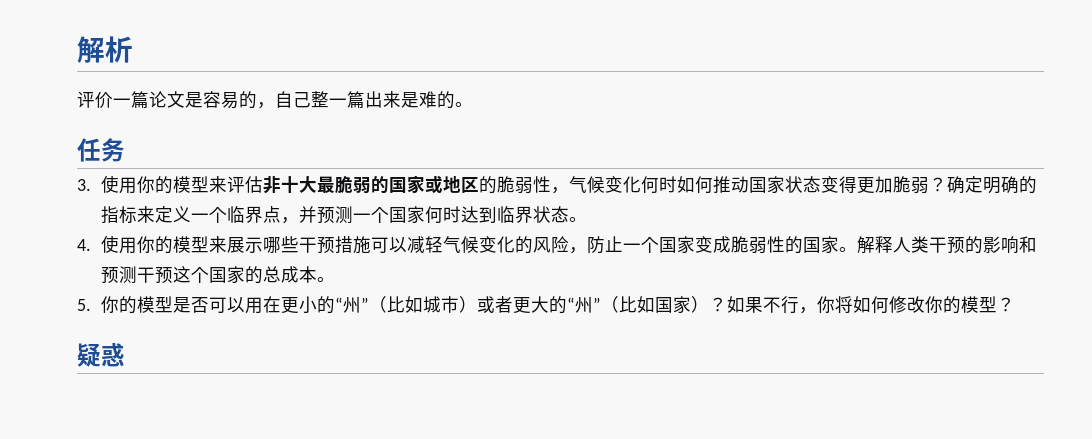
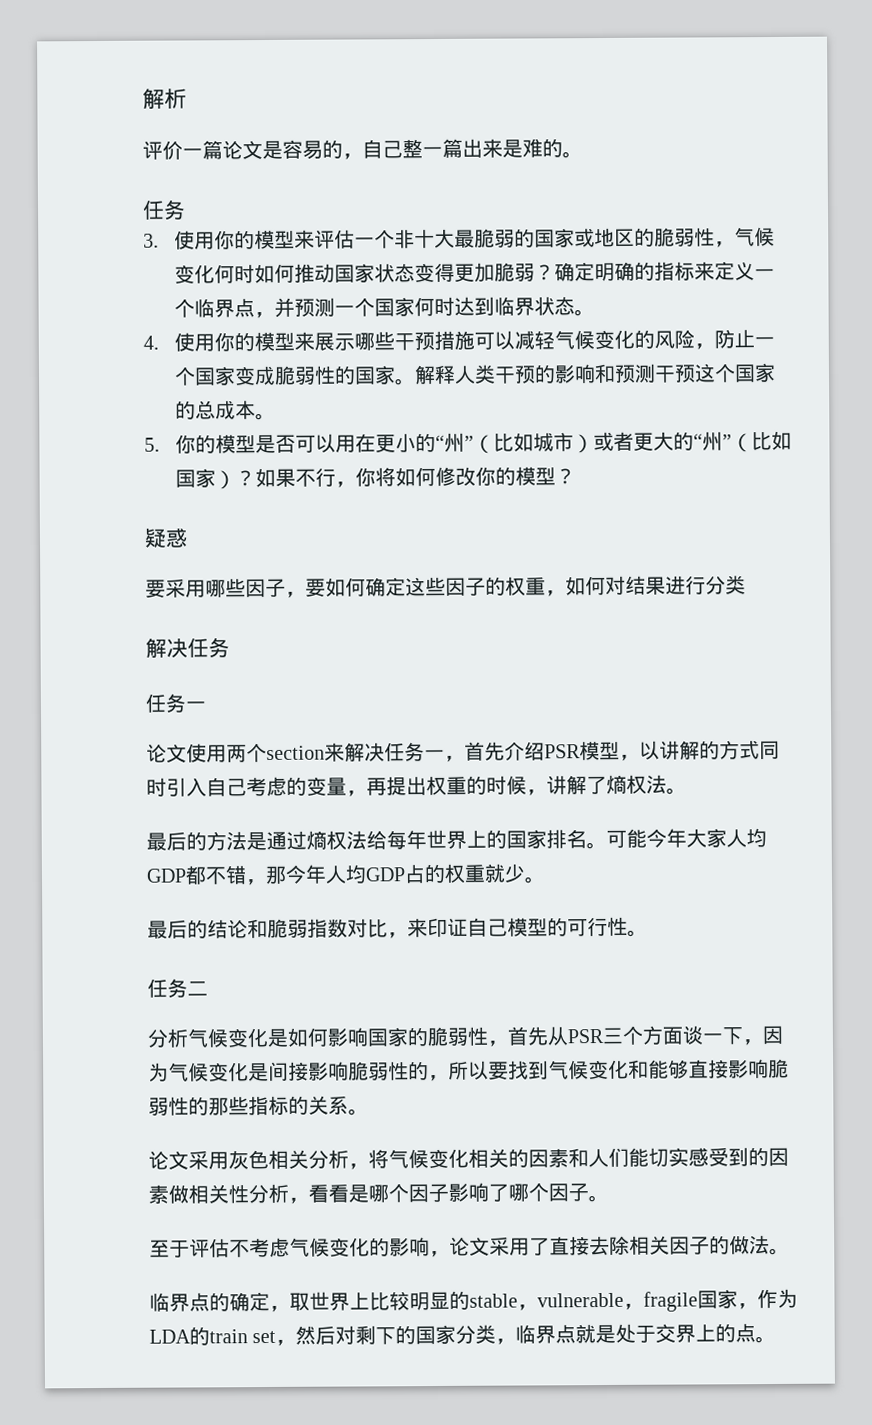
(264, 184) none -> [354,229,396,249] 一个
(125, 355) none -> [145,575,746,598] [145,637,230,658] [145,693,206,713] [146,740,780,763] [146,774,687,797] [146,828,767,851] [146,863,546,886] [147,916,648,939] [147,978,208,998] [147,1025,783,1048] [148,1058,789,1082] [148,1095,369,1116] [148,1147,789,1170] [148,1182,609,1204] [149,1235,790,1258] [149,1288,798,1312] [149,1323,777,1346] // 要采用哪些因子，要如何确定这些因子的权重，如何对结果进行分类 // 解决任务 // 任务一 // 论文使用两个section来解决任务一，首先介绍PSR模型，以讲解的方式同时引入自己考虑的变量，再提出权重的时候，讲解了熵权法。 // 最后的方法是通过熵权法给每年世界上的国家排名。可能今年大家人均GDP都不错，那今年人均GDP占的权重就少。 // 最后的结论和脆弱指数对比，来印证自己模型的可行性。 // 任务二 // 分析气候变化是如何影响国家的脆弱性，首先从PSR三个方面谈一下，因为气候变化是间接影响脆弱性的，所以要找到气候变化和能够直接影响脆弱性的那些指标的关系。 // 论文采用灰色相关分析，将气候变化相关的因素和人们能切实感受到的因素做相关性分析，看看是哪个因子影响了哪个因子。 // 至于评估不考虑气候变化的影响，论文采用了直接去除相关因子的做法。 // 临界点的确定，取世界上比较明显的stable，vulnerable，fragile国家，作为LDA的train set，然后对剩下的国家分类，临界点就是处于交界上的点。

